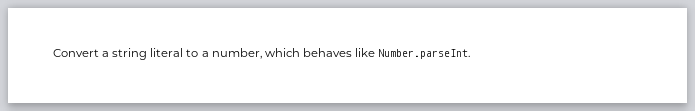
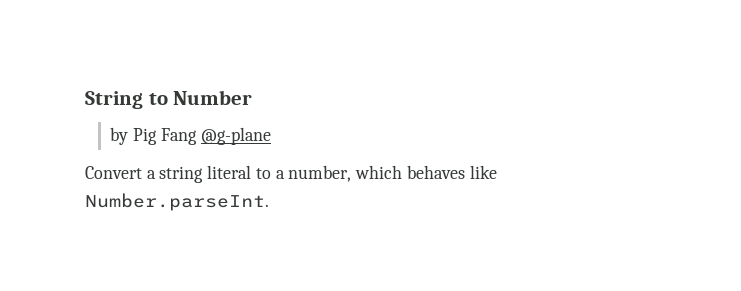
(53, 53) none -> [85,90,253,109] [110,127,271,145] String to Number // by Pig Fang @g-plane //

